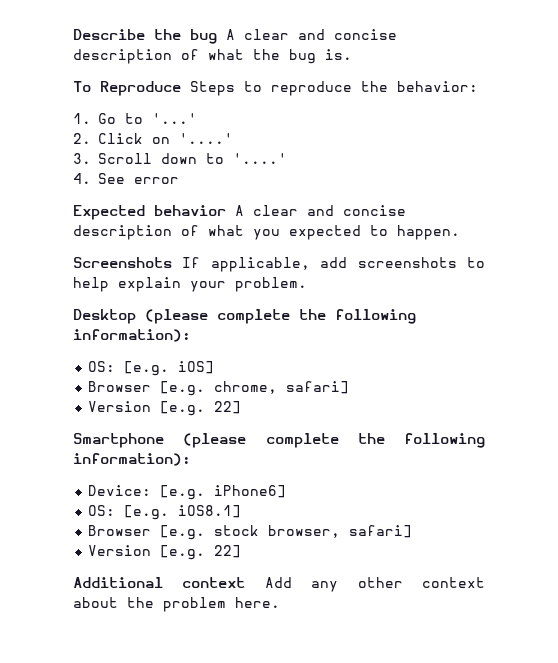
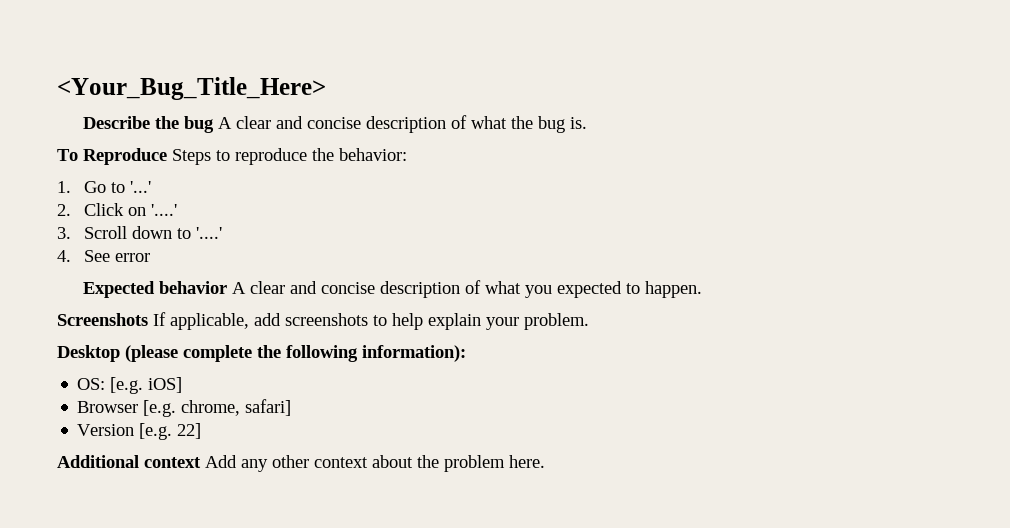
(73, 34) none -> [57,77,326,100] <Your_Bug_Title_Here> //
[73,433,485,448] [73,453,191,466] [88,485,287,500] [88,505,242,520] [88,525,413,540] [88,545,242,560] // Smartphone (please complete the following information): // Device: [e.g. iPhone6] // OS: [e.g. iOS8.1] // Browser [e.g. stock browser, safari] // Version [e.g. 22] -> (202, 431) none

